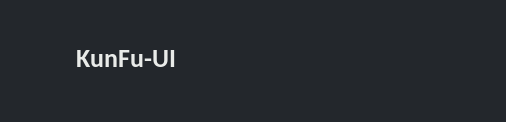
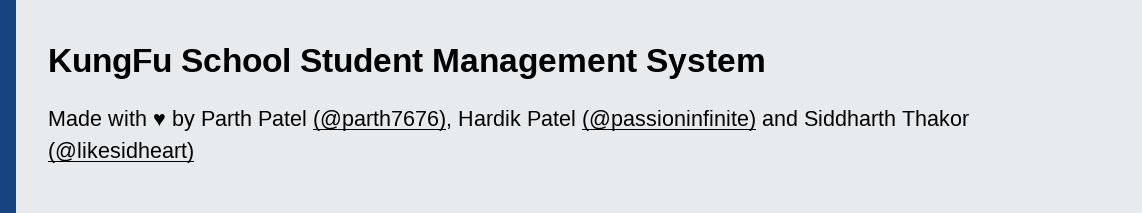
[76,50,176,67] KunFu-UI -> [48,48,767,79] [48,110,969,131] [48,142,194,163] KungFu School Student Management System // Made with ♥ by Parth Patel (@parth7676), Hardik Patel (@passioninfinite) and Siddharth Thakor (@likesidheart)

